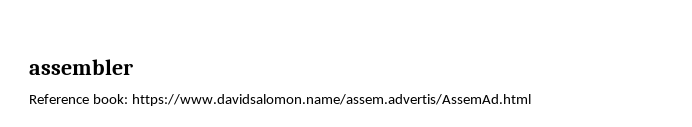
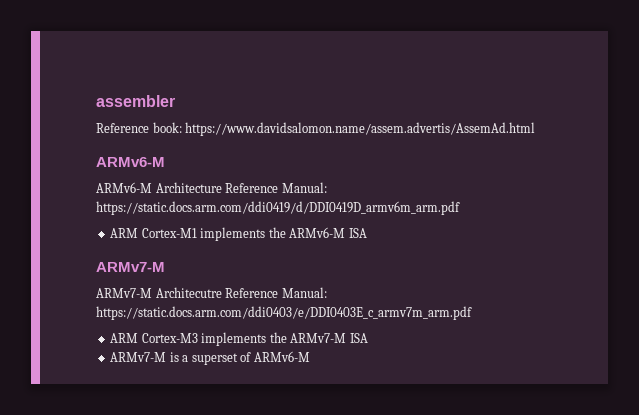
(531, 100) none -> [96,157,165,167] [96,182,327,193] [96,201,460,215] [110,227,367,241] [96,262,165,272] [96,287,327,298] [96,306,472,320] [110,332,368,346] [110,351,310,365] // ARMv6-M // ARMv6-M Architecture Reference Manual: https://static.docs.arm.com/ddi0419/d/DDI0419D_armv6m_arm.pdf // ARM Cortex-M1 implements the ARMv6-M ISA // ARMv7-M // ARMv7-M Architecutre Reference Manual: https://static.docs.arm.com/ddi0403/e/DDI0403E_c_armv7m_arm.pdf // ARM Cortex-M3 implements the ARMv7-M ISA // ARMv7-M is a superset of ARMv6-M

